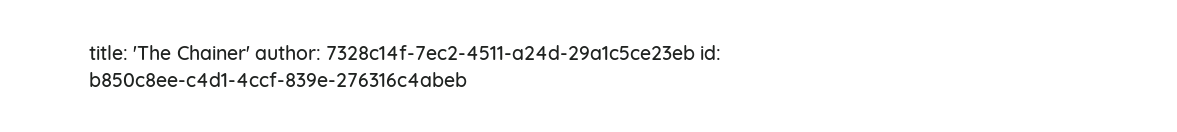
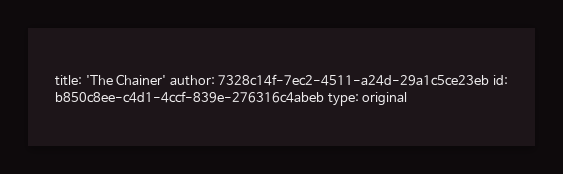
(467, 79) none -> [327,92,408,106] type: original

